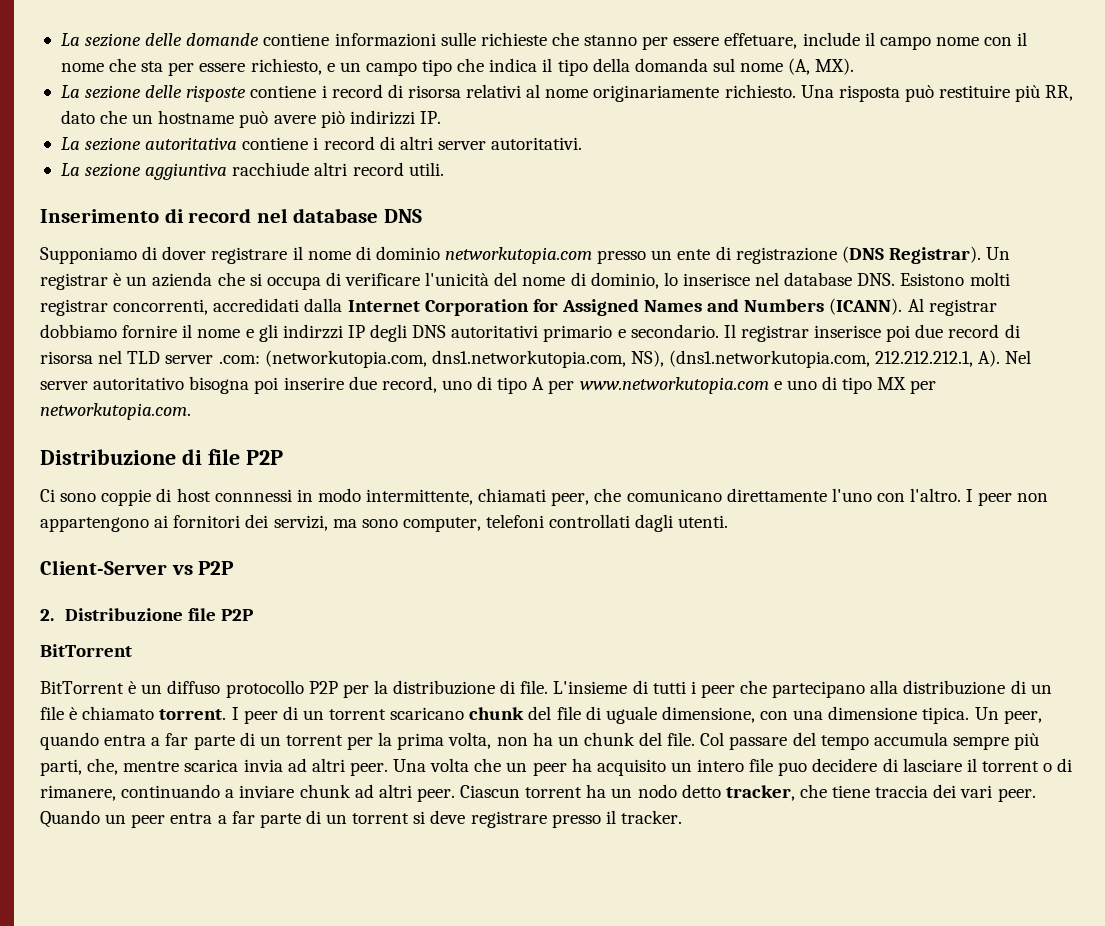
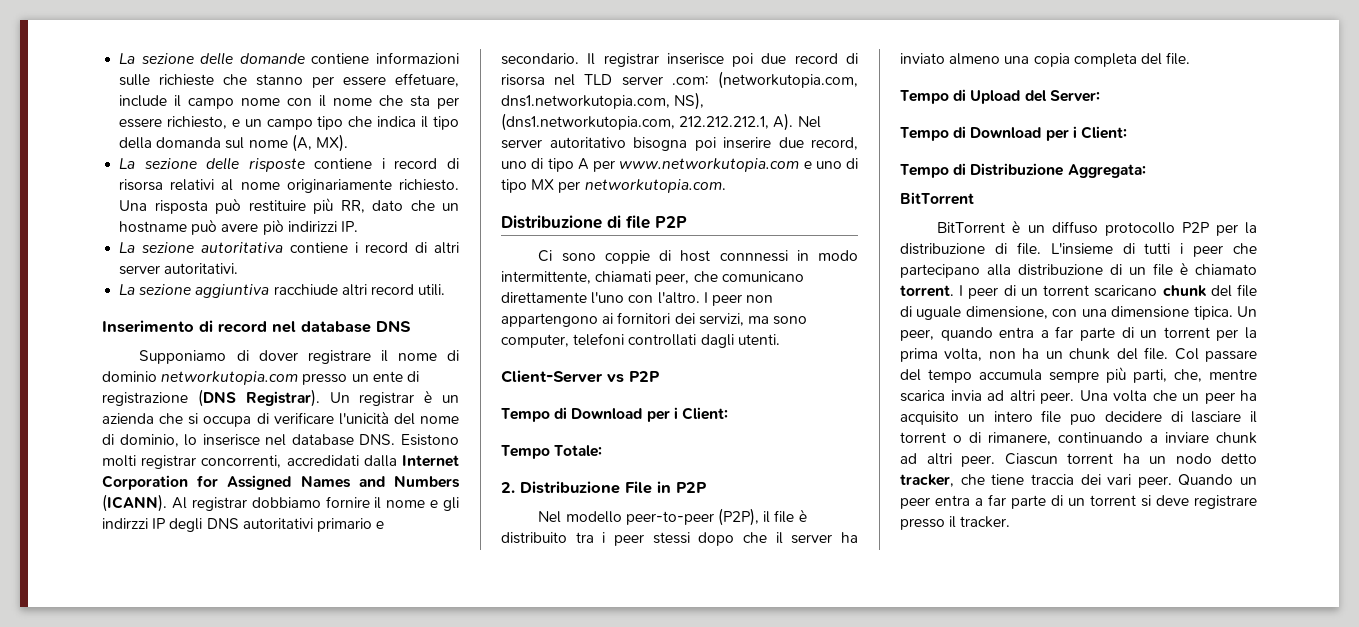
[40,608,254,621] 2. Distribuzione file P2P -> [501,407,728,422] [501,445,603,459] [501,481,706,494] [538,508,807,526] [501,532,858,546] [900,52,1191,67] [900,89,1100,104] [900,126,1127,141] [900,163,1146,178] Tempo di Download per i Client: // Tempo Totale: // 2. Distribuzione File in P2P // Nel modello peer-to-peer (P2P), il file è distribuito tra i peer stessi dopo che il server ha inviato almeno una copia completa del file. // Tempo di Upload del Server: // Tempo di Download per i Client: // Tempo di Distribuzione Aggregata:

